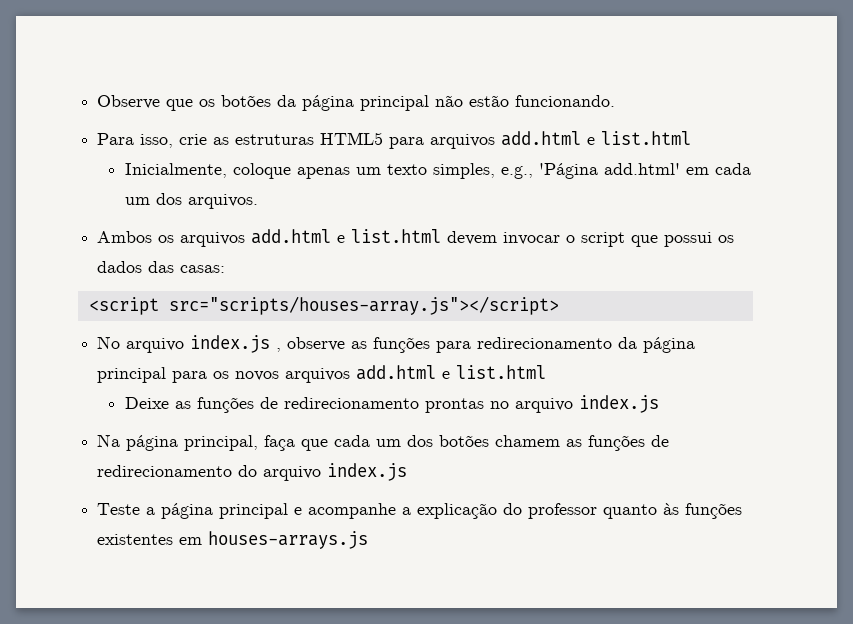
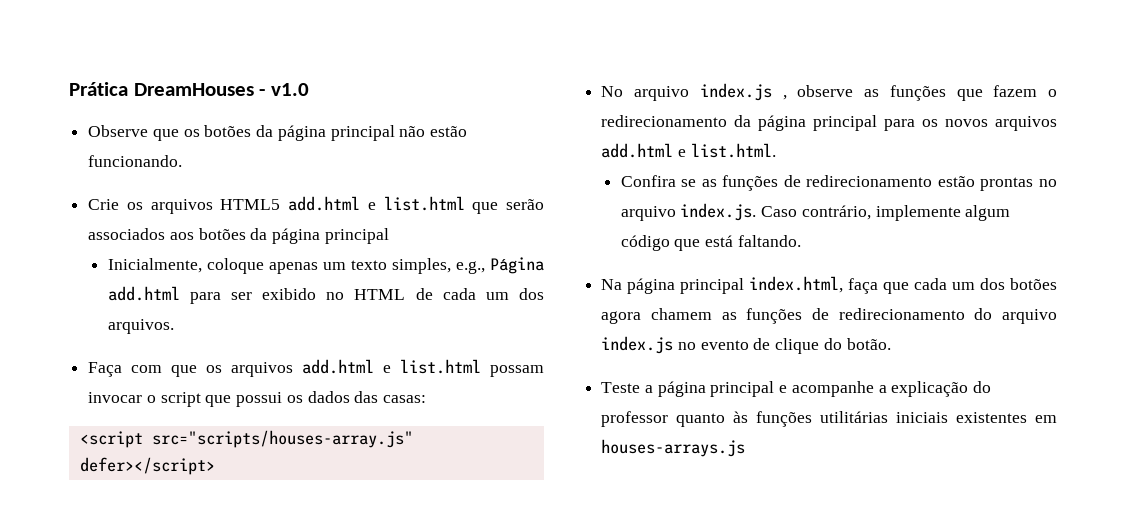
(97, 102) none -> [69,82,309,96] Prática DreamHouses - v1.0 //
[97,131,692,149] Para isso, crie as estruturas HTML5 para arquivos add.html e list.html -> [88,196,544,214] [88,228,389,244] Crie os arquivos HTML5 add.html e list.html que serão associados aos botões da página principal
[538,163,709,179] 'Página add.html' em -> [490,257,544,274] [107,286,433,304] Página add.html para ser exibido no HTML de
[97,231,153,243] Ambos -> [88,362,198,377] Faça com que
[447,231,498,245] devem -> [490,365,544,377] possam
[168,296,559,315] src="scripts/houses-array.js"></script> -> [151,430,413,448] [79,457,215,475] src="scripts/houses-array.js" defer></script>
[436,341,472,353] para -> [956,85,1057,101] que fazem o
[456,365,547,379] [124,397,419,413] list.html // Deixe as funções de redirecionamento -> [690,143,776,158] [620,175,975,191] list.html. // Confira se as funções de redirecionamento estão
[578,395,659,413] index.js -> [680,203,1011,221] [620,235,801,251] index.js. Caso contrário, implemente algum código que está faltando.
[184,435,259,451] principal, -> [680,276,844,294] principal index.html,
(490, 441) none -> [601,311,642,324] agora
(408, 472) none -> [677,338,891,354] no evento de clique do botão.
(743, 511) none -> [820,411,949,423] utilitárias iniciais

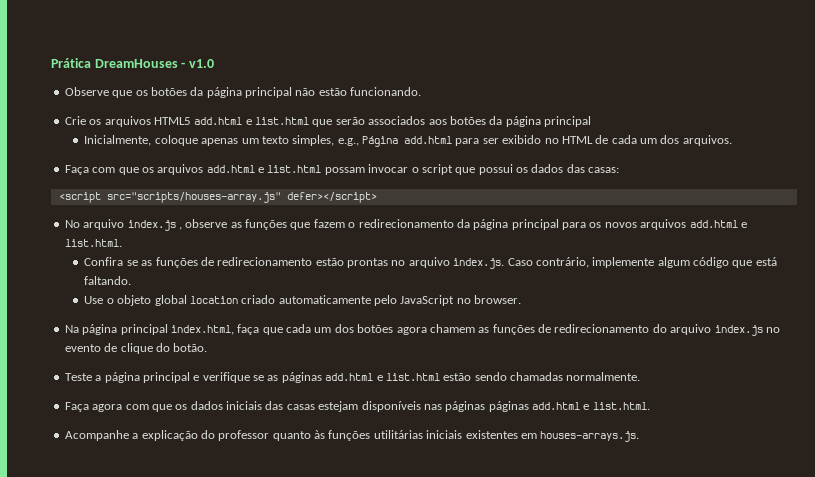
(801, 241) none -> [84,295,522,306] // Use o objeto global location criado automaticamente pelo JavaScript no browser.
[791,381,874,397] acompanhe -> [202,372,641,383] [64,401,650,412] [64,430,129,441] verifique se as páginas add.html e list.html estão sendo chamadas normalmente. // Faça agora com que os dados iniciais das casas estejam disponíveis nas páginas páginas add.html e list.html. // Acompanhe
[601,439,746,457] houses-arrays.js -> [540,431,640,442] houses-arrays.js.

